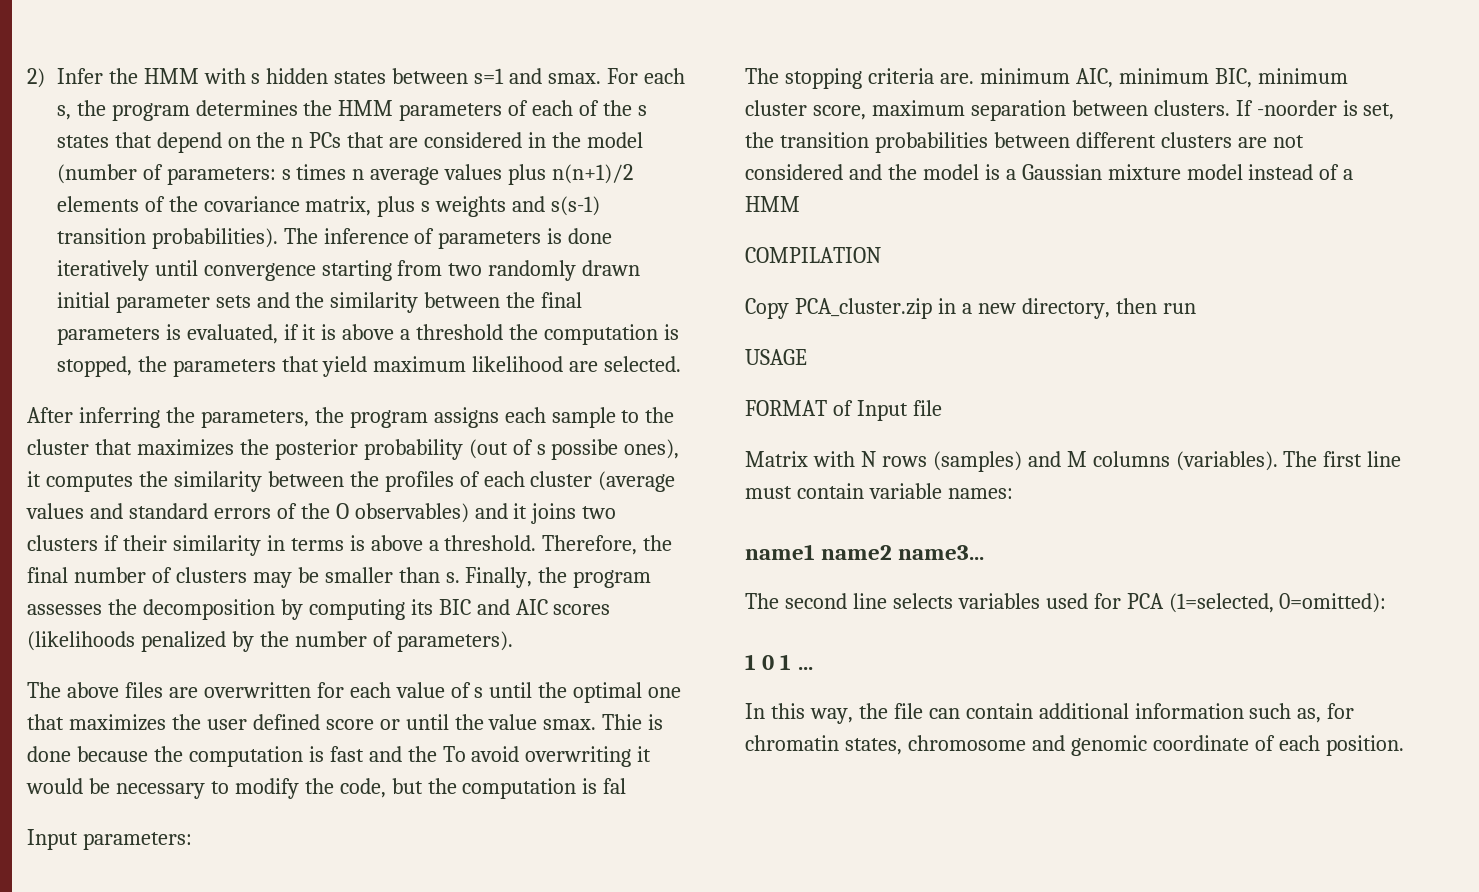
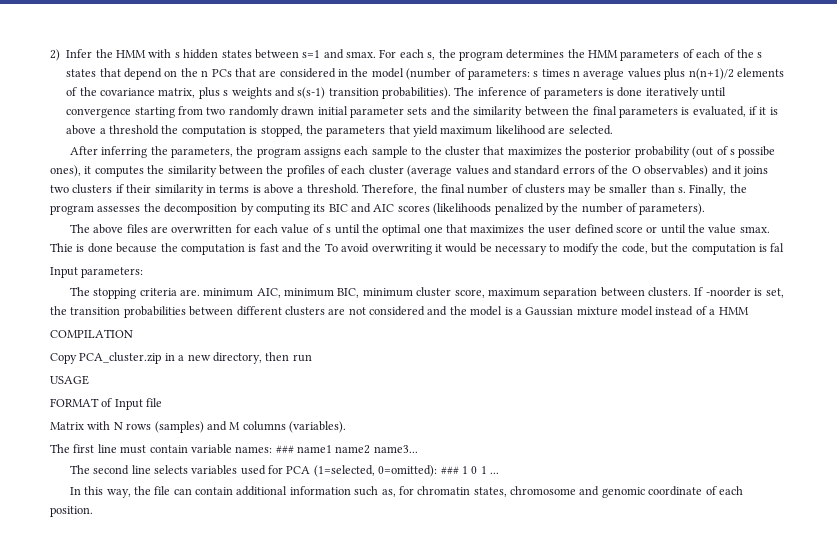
(1278, 461) none -> (346, 427) //
(1013, 493) // -> [275,445,294,453] ###
(1387, 603) // -> [440,466,459,474] ###

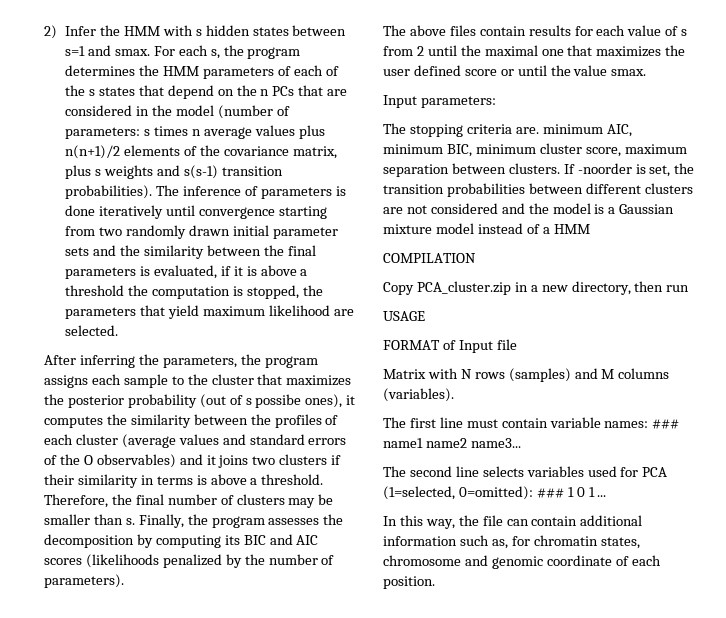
[150,225,233,233] are overwritten -> [479,25,571,36] contain results
[334,224,422,236] until the optimal -> [383,45,538,56] from 2 until the maximal
[50,243,785,255] Thie is done because the computation is fast and the To avoid overwriting it would be necessary to modify the code, but the computation is fal -> (647, 72) none

